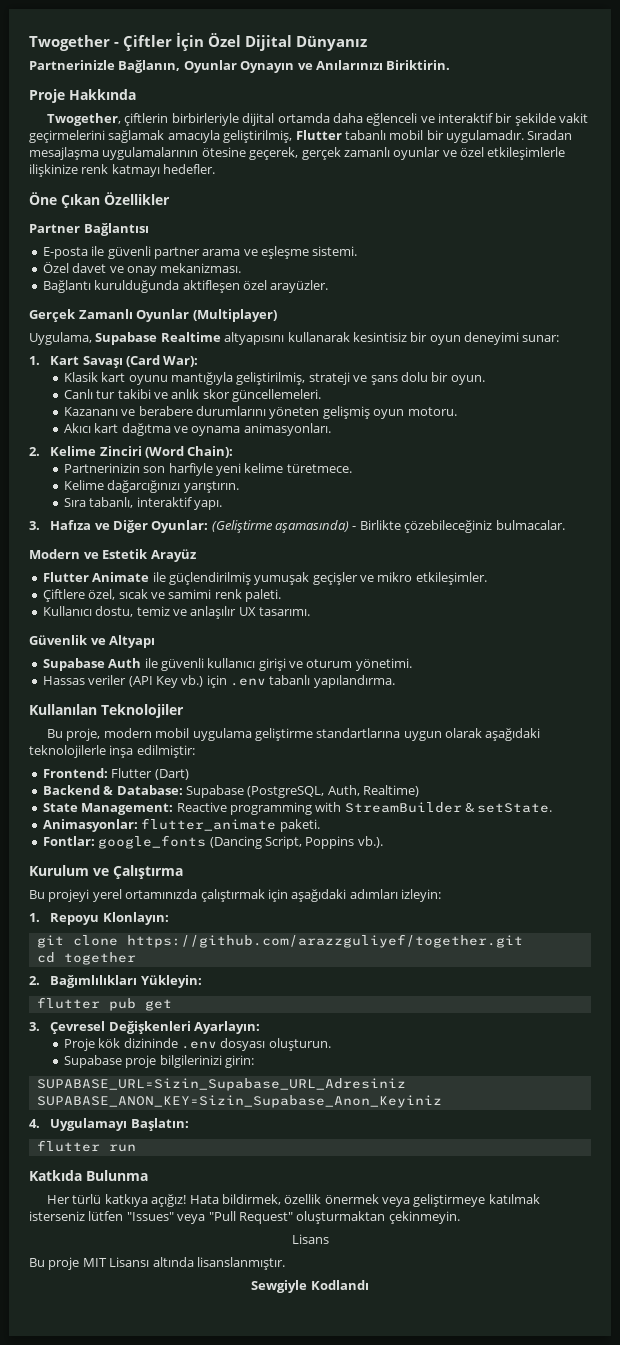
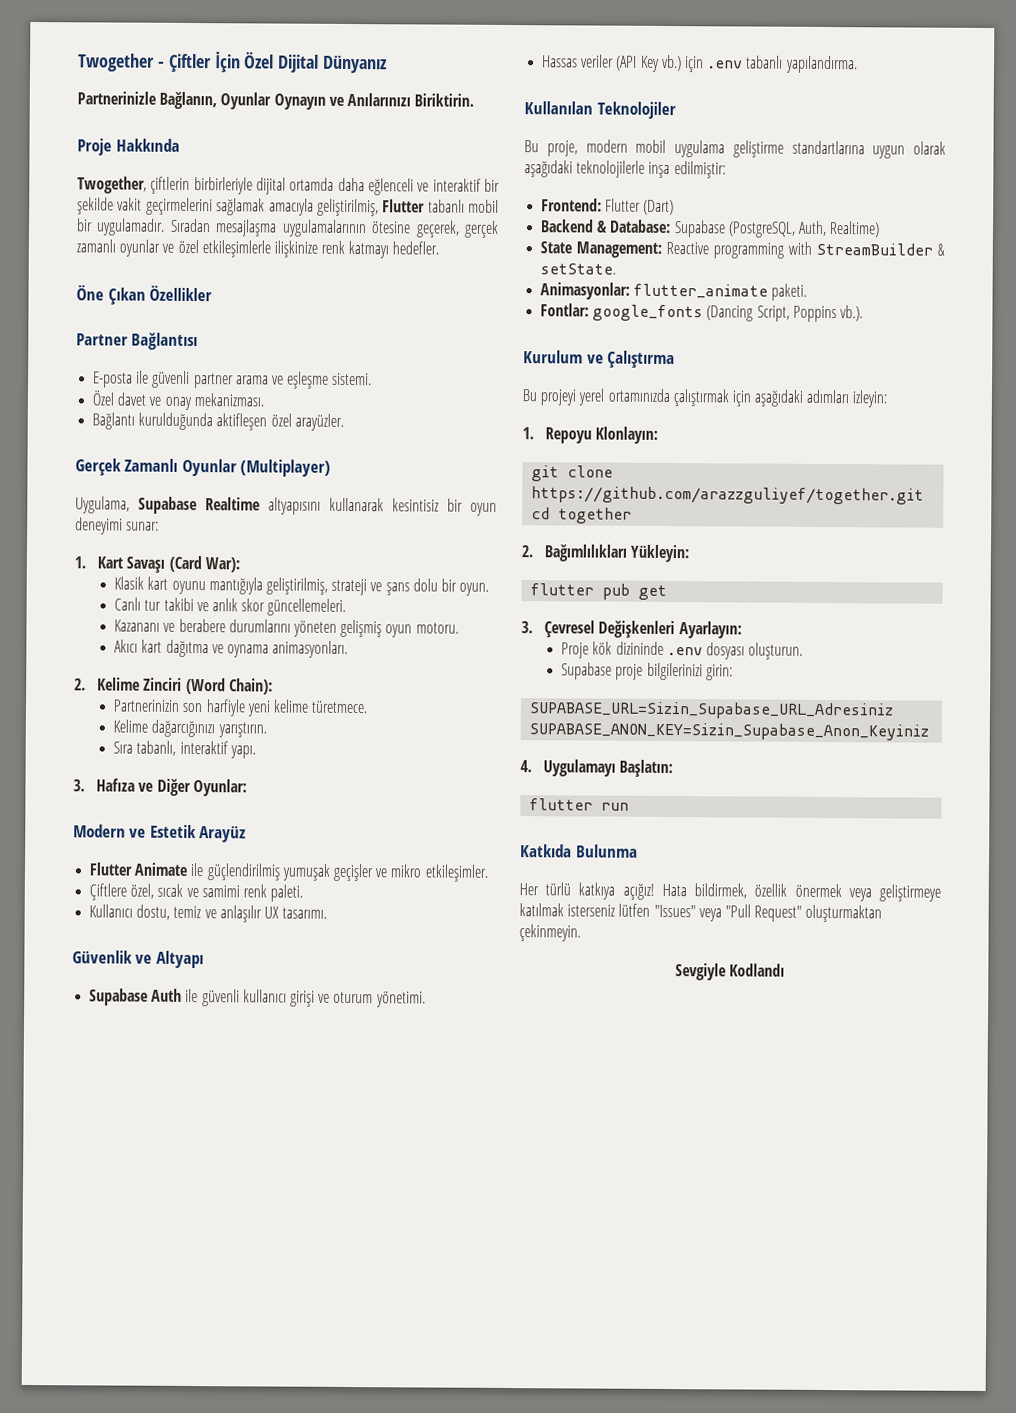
[211,520,565,533] (Geliştirme aşamasında) - Birlikte çözebileceğiniz bulmacalar. -> (247, 788) none
[291,1234,329,1244] [29,1257,285,1270] [251,1280,308,1293] Lisans // Bu proje MIT Lisansı altında lisanslanmıştır. // Sewgiyle -> [674,963,726,981] Sevgiyle

